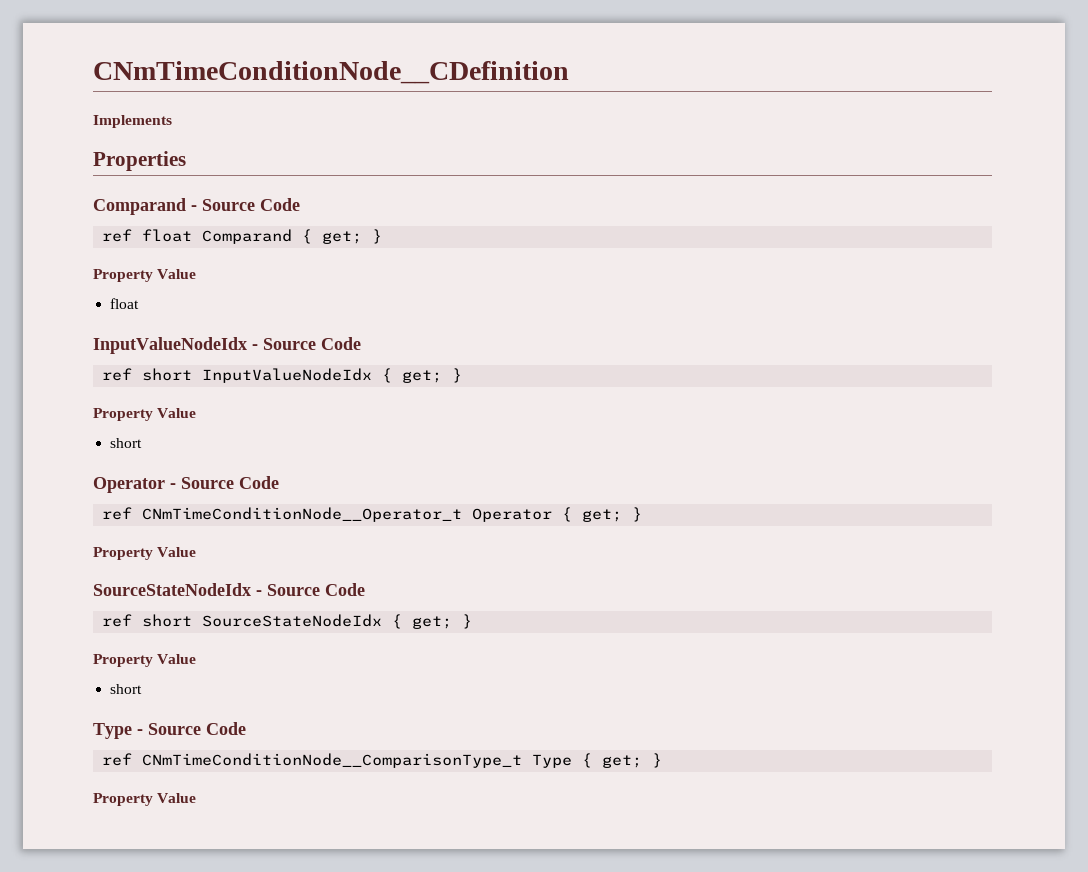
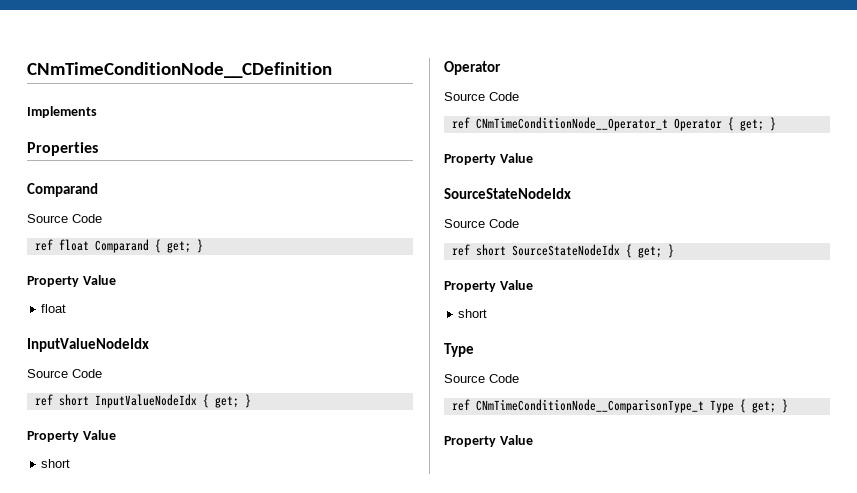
[191,205,197,211] - -> (98, 190) //
[252,344,258,350] - -> (149, 345) //
[170,483,176,489] - -> (501, 68) //
[256,590,262,596] - -> (571, 193) //
[137,729,143,735] - -> (474, 350) //

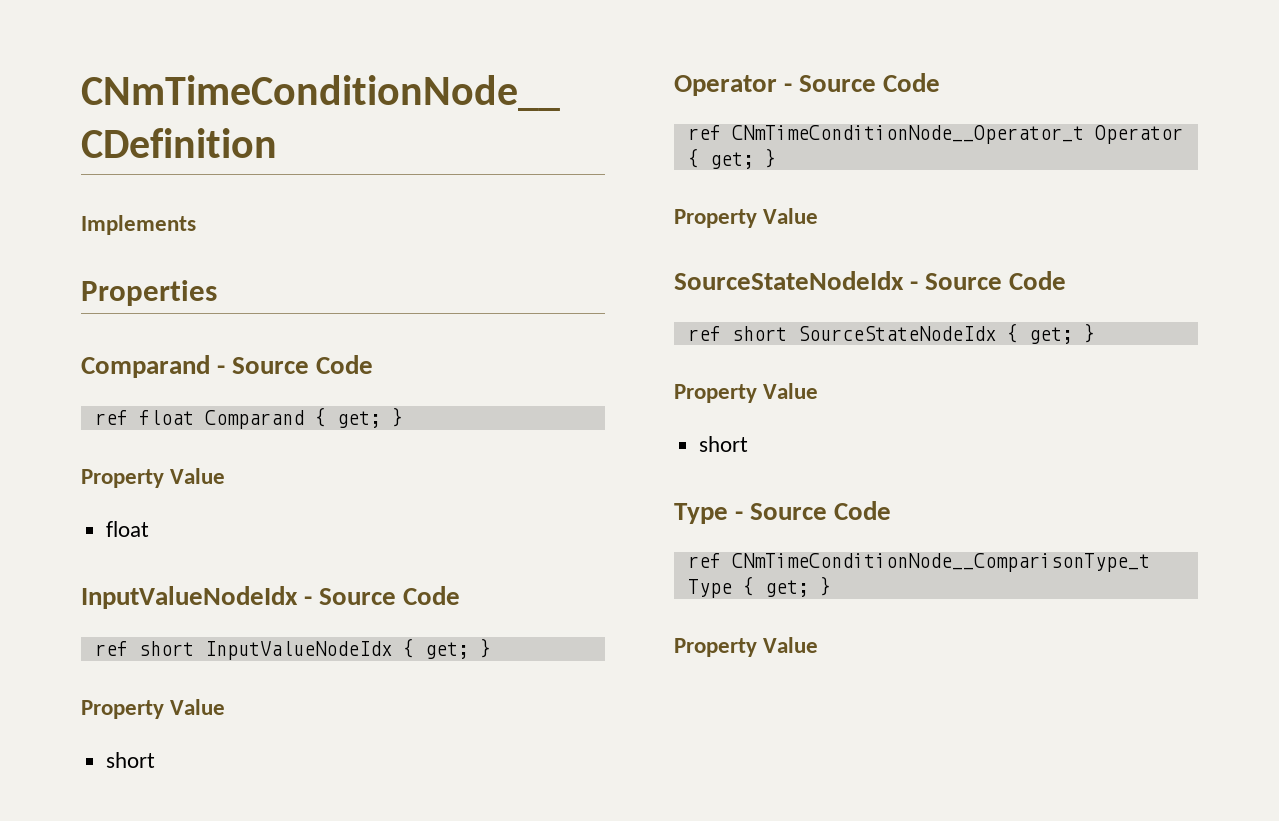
(98, 190) // -> [217,365,226,374] -
(149, 345) // -> [304,596,313,605] -
(501, 68) // -> [784,83,793,92] -
(571, 193) // -> [910,281,919,290] -
(474, 350) // -> [735,511,744,520] -

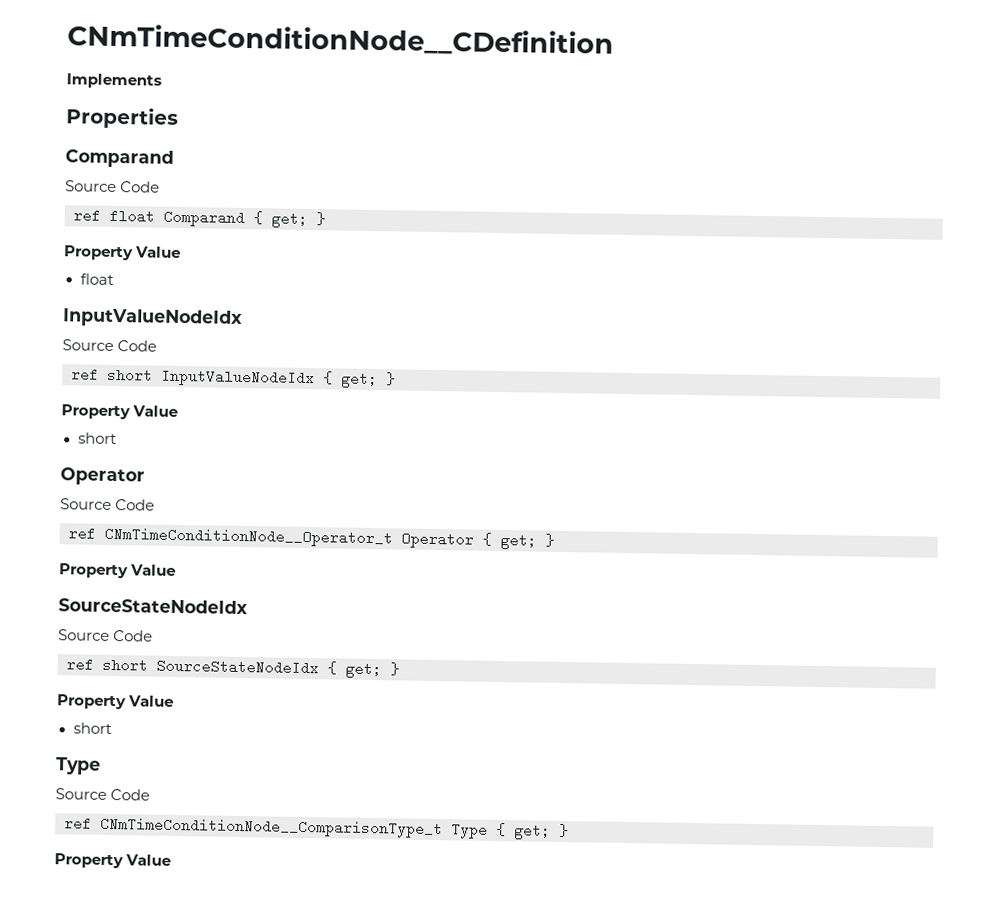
[217,365,226,374] - -> (174, 158) //
[304,596,313,605] - -> (243, 318) //
[784,83,793,92] - -> (145, 476) //
[910,281,919,290] - -> (248, 606) //
[735,511,744,520] - -> (101, 766) //

